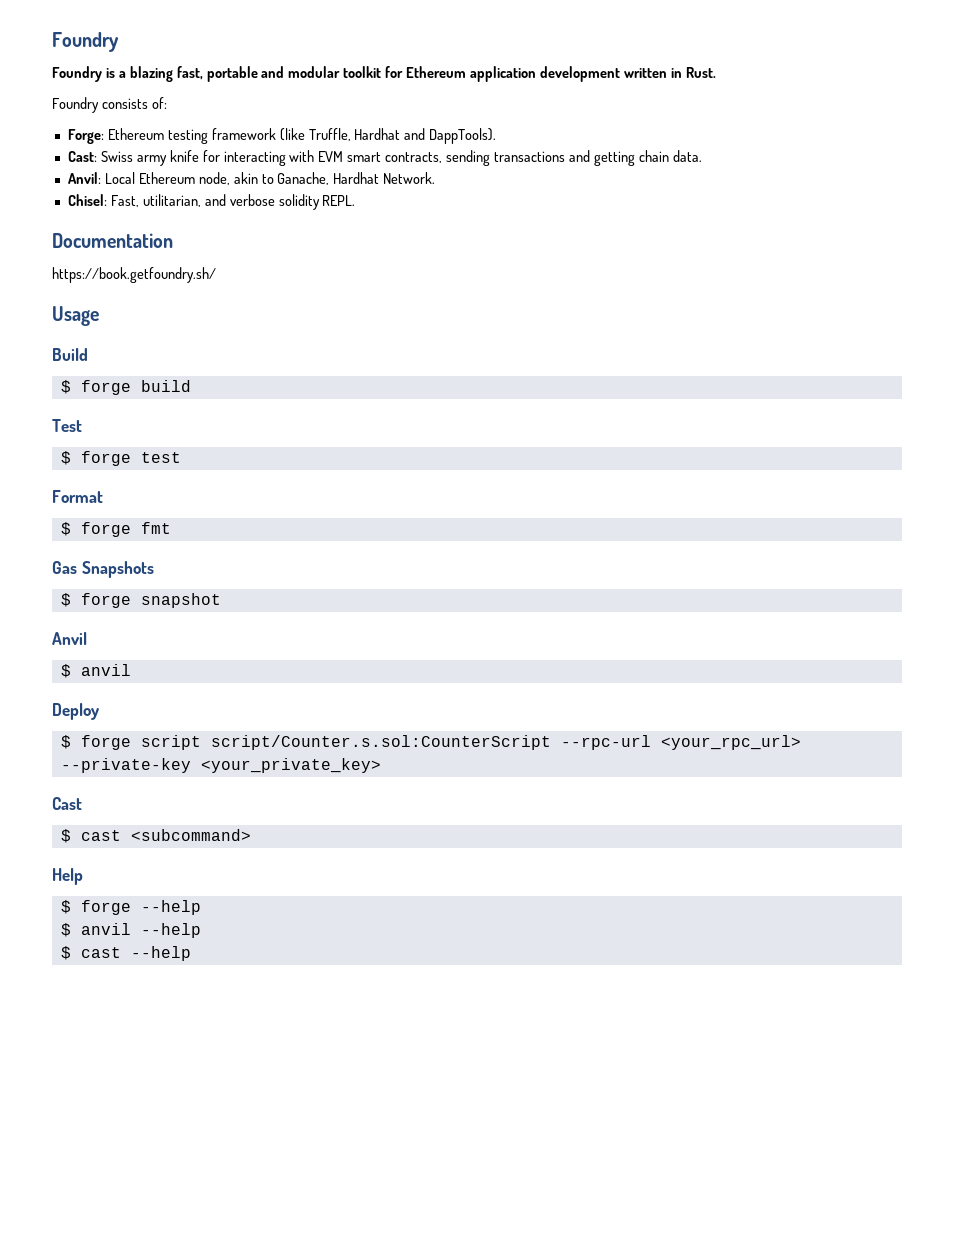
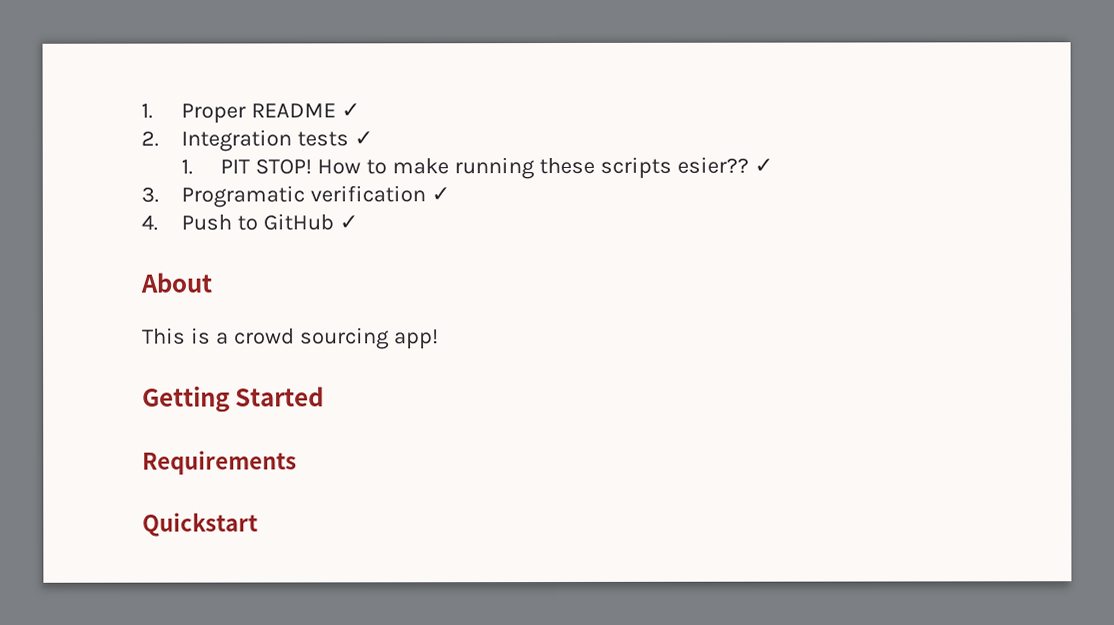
[52,32,119,52] [52,66,716,82] [52,97,167,113] [67,128,497,144] [67,150,702,166] [67,172,436,185] [67,194,356,210] [52,233,173,248] [52,267,216,283] [52,306,99,326] [52,348,88,361] [60,380,191,395] [52,419,82,432] [60,451,181,466] [52,490,103,503] [60,522,171,537] [52,561,154,578] [60,593,221,608] [52,632,87,645] [60,664,131,678] [52,703,99,720] [60,735,801,750] [60,758,381,773] [52,797,82,810] [60,829,251,843] [52,868,83,885] [60,900,201,915] [60,923,201,938] [60,946,191,961] Foundry // Foundry is a blazing fast, portable and modular toolkit for Ethereum application development written in Rust. // Foundry consists of: // Forge: Ethereum testing framework (like Truffle, Hardhat and DappTools). // Cast: Swiss army knife for interacting with EVM smart contracts, sending transactions and getting chain data. // Anvil: Local Ethereum node, akin to Ganache, Hardhat Network. // Chisel: Fast, utilitarian, and verbose solidity REPL. // Documentation // https://book.getfoundry.sh/ // Usage // Build // $ forge build // Test // $ forge test // Format // $ forge fmt // Gas Snapshots // $ forge snapshot // Anvil // $ anvil // Deploy // $ forge script script/Counter.s.sol:CounterScript --rpc-url <your_rpc_url> --private-key <your_private_key> // Cast // $ cast <subcommand> // Help // $ forge --help // $ anvil --help // $ cast --help -> [141,103,360,124] [141,129,373,152] [180,156,773,180] [141,185,450,208] [141,213,358,231] [140,272,212,293] [142,327,439,350] [142,386,325,413] [142,450,297,475] [142,512,258,537] 1. Proper README ✓ // 2. Integration tests ✓ // 1. PIT STOP! How to make running these scripts esier?? ✓ // 3. Programatic verification ✓ // 4. Push to GitHub ✓ // About // This is a crowd sourcing app! // Getting Started // Requirements // Quickstart

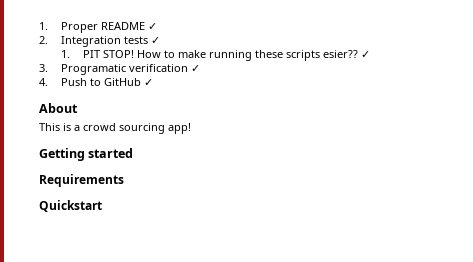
[235,386,325,407] Started -> [88,148,134,158] started

